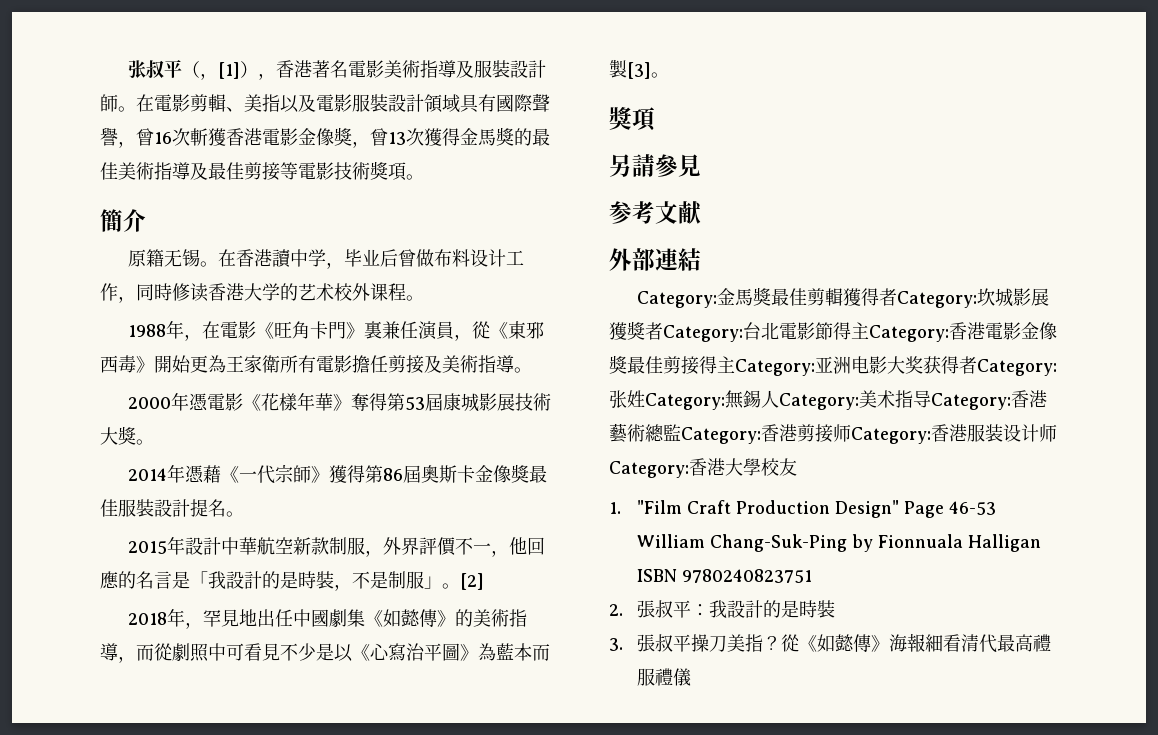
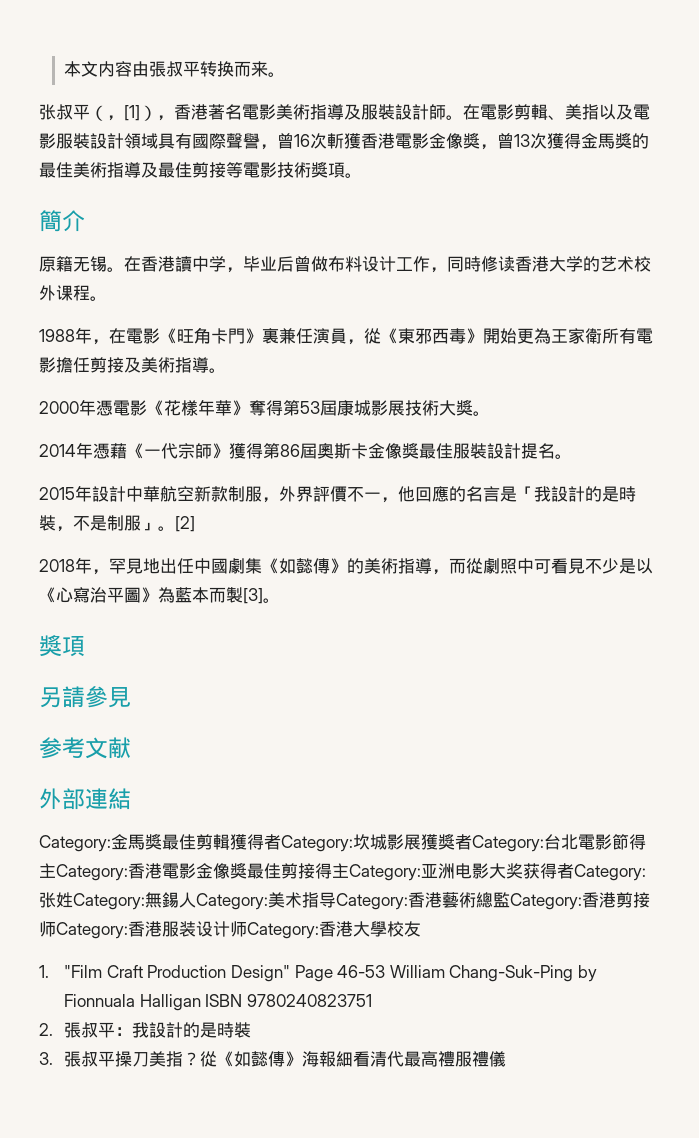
(128, 69) none -> [64,61,286,77] 本文内容由張叔平转换而来。 //

